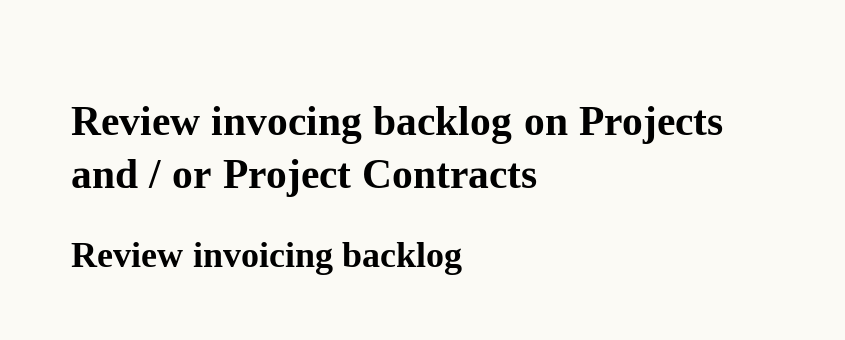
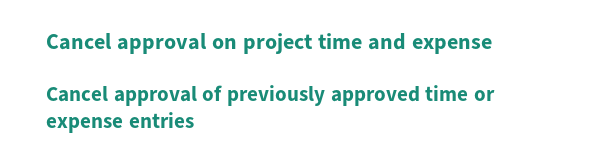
[71,106,723,144] [71,159,537,197] [71,242,463,275] Review invocing backlog on Projects and / or Project Contracts // Review invoicing backlog -> [46,33,492,54] [46,85,496,106] [46,112,194,133] Cancel approval on project time and expense // Cancel approval of previously approved time or expense entries

